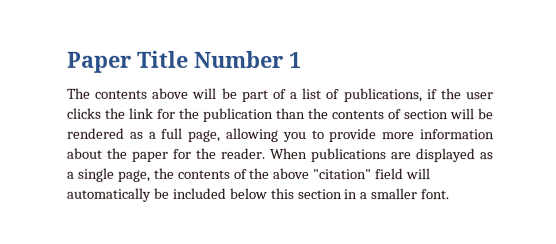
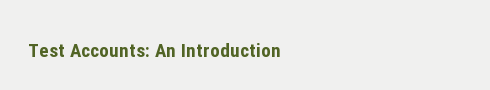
[67,50,302,73] [67,87,494,103] [67,107,494,122] [66,127,495,143] [66,147,493,163] [66,167,431,182] [66,187,450,202] Paper Title Number 1 // The contents above will be part of a list of publications, if the user clicks the link for the publication than the contents of section will be rendered as a full page, allowing you to provide more information about the paper for the reader. When publications are displayed as a single page, the contents of the above "citation" field will automatically be included below this section in a smaller font. -> [28,43,282,57] Test Accounts: An Introduction

